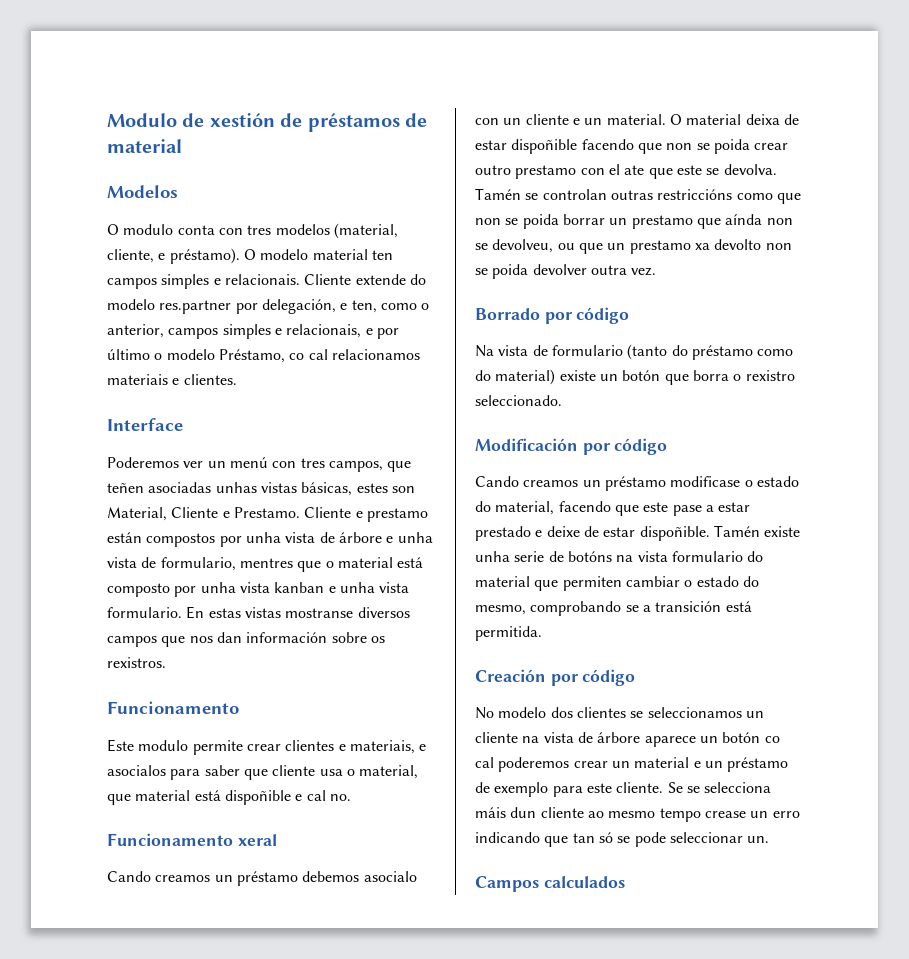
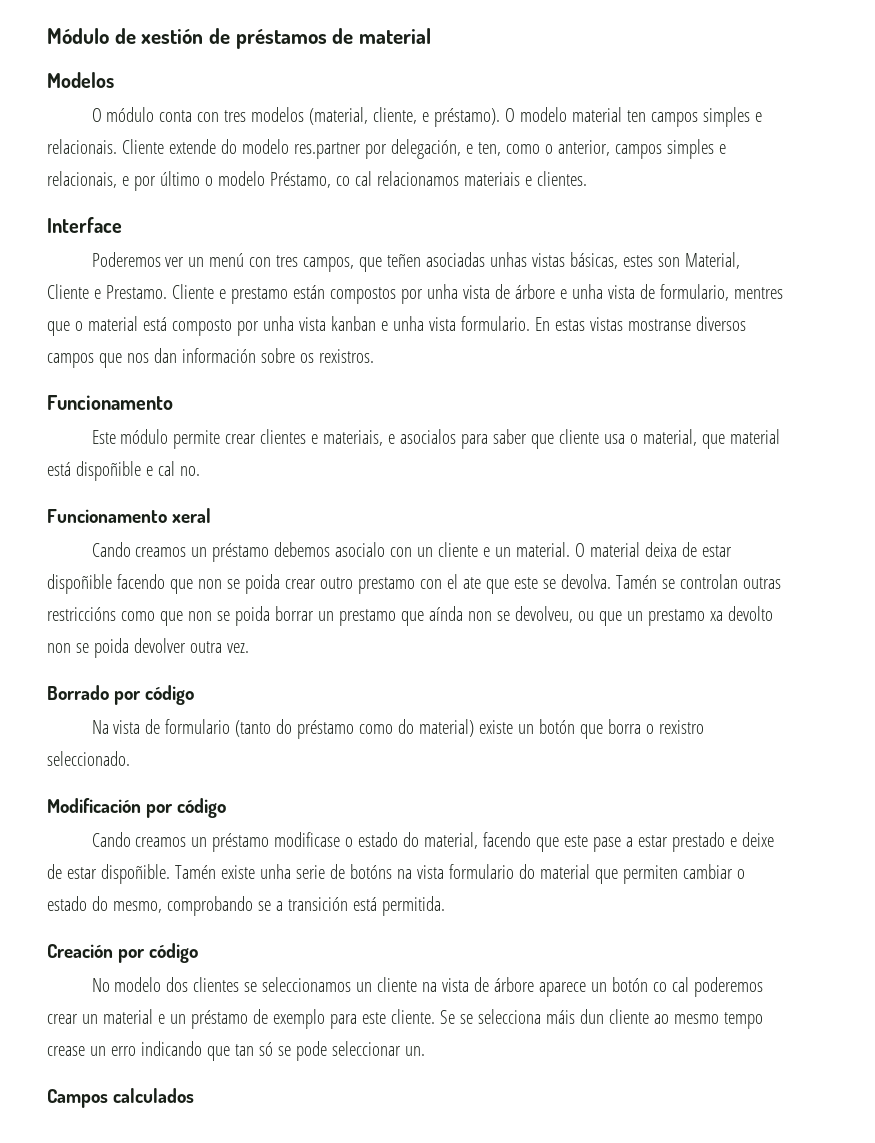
[107,113,177,127] Modulo -> [47,28,109,44] Módulo
[123,224,174,235] modulo -> [106,107,155,122] módulo
[138,740,189,751] modulo -> [120,429,169,444] módulo

